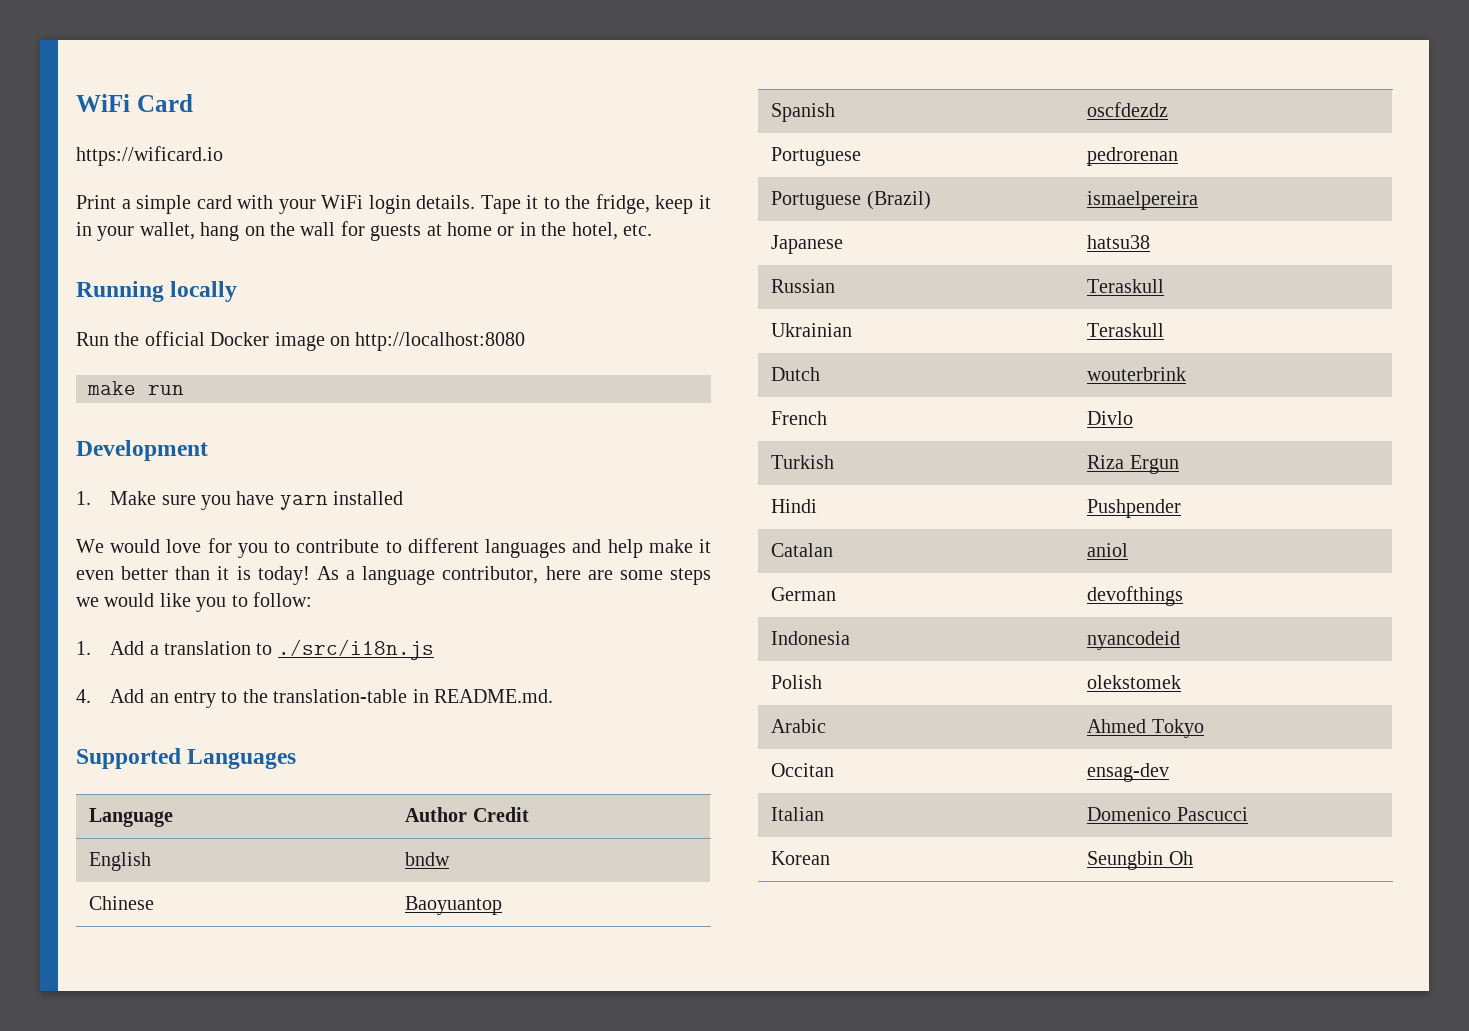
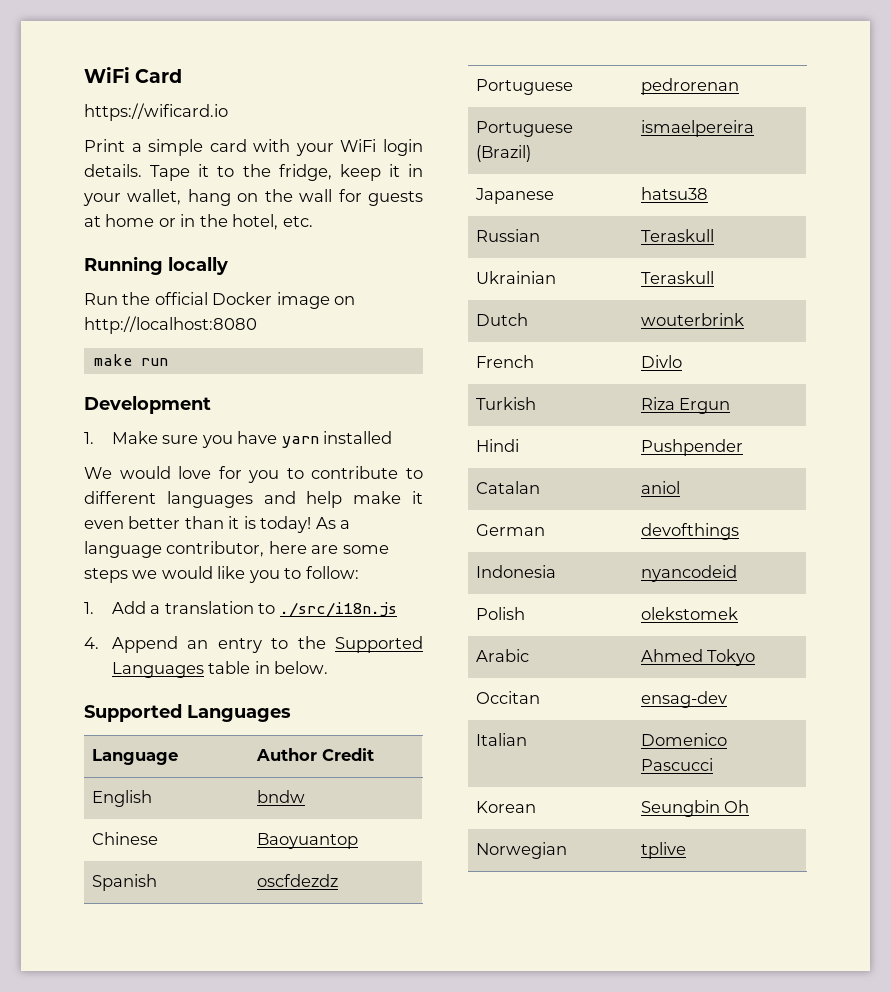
[110,689,145,703] Add -> [111,636,178,653] Append
[273,689,553,703] translation-table in README.md. -> [335,636,423,653] [111,661,329,678] Supported Languages table in below.
(1193, 858) none -> [475,842,567,859] [640,842,686,859] // Norwegian | tplive

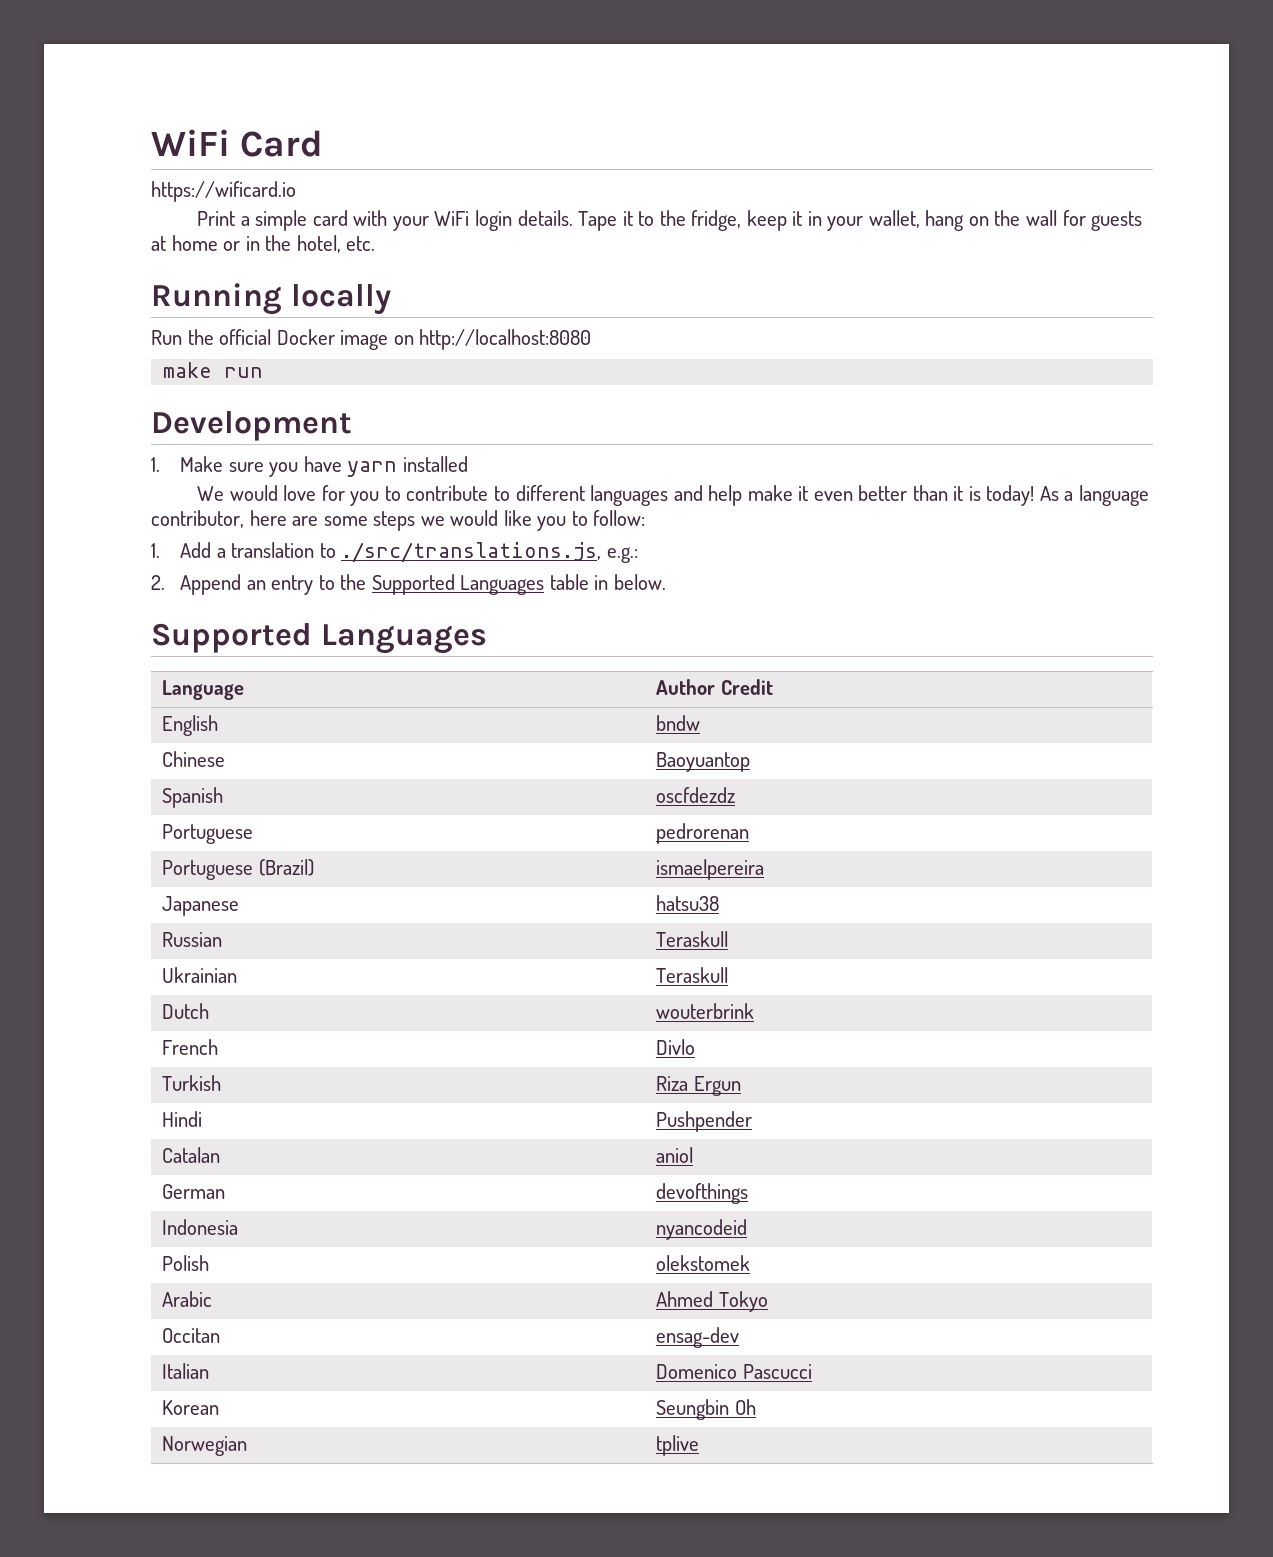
[279,602,397,618] [84,637,99,649] ./src/i18n.js // 4. -> [341,542,638,563] [151,575,165,590] ./src/translations.js, e.g.: // 2.

